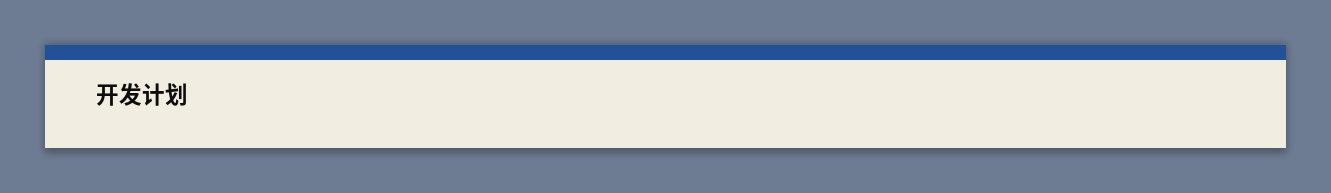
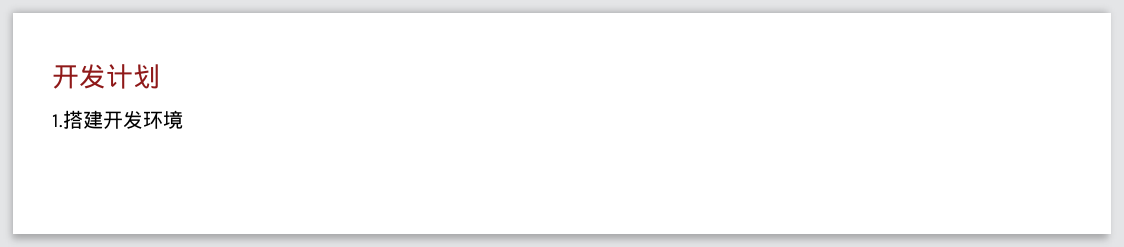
(188, 94) none -> [52,110,183,129] // 1.搭建开发环境

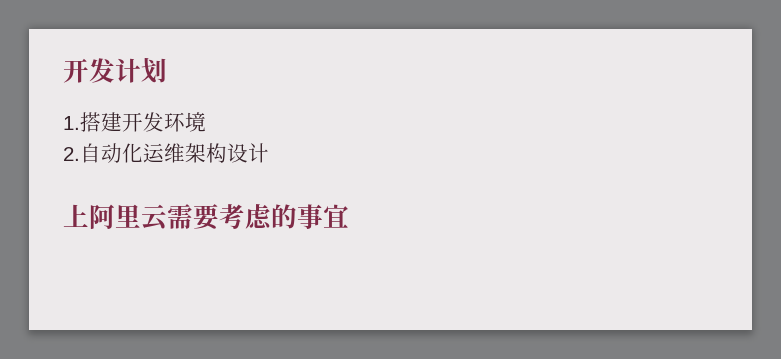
(183, 119) none -> [63,143,269,163] [63,204,349,231] // 2.自动化运维架构设计 // 上阿里云需要考虑的事宜

